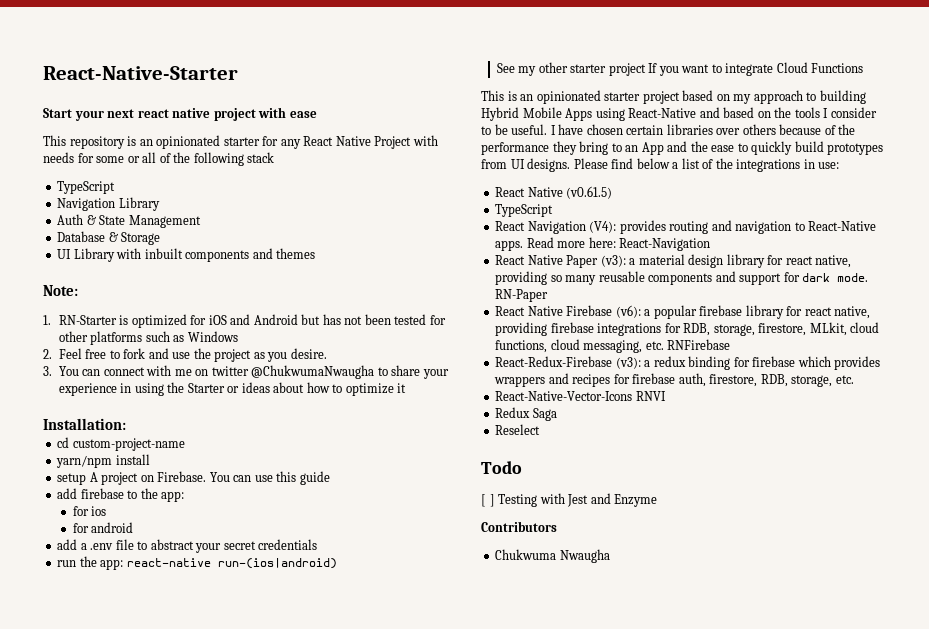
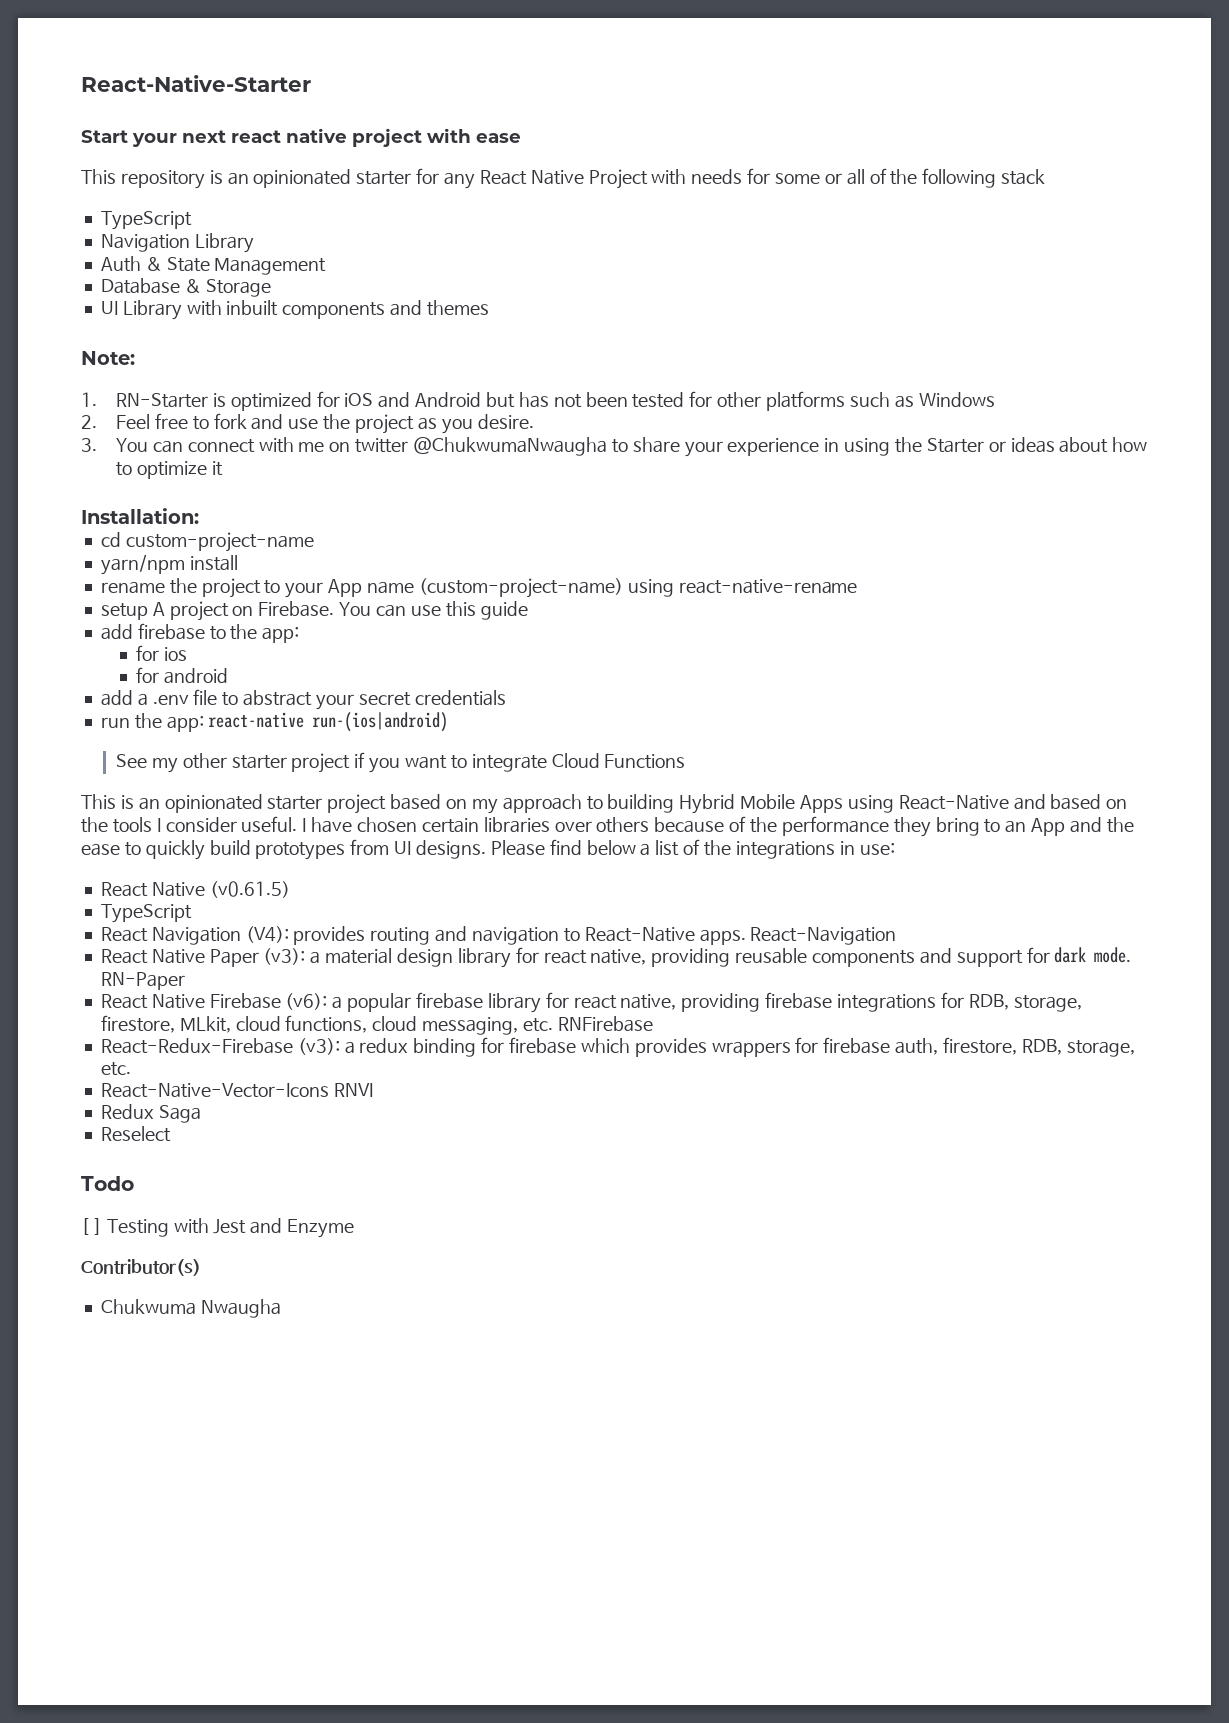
(150, 459) none -> [100,578,858,598] // rename the project to your App name (custom-project-name) using react-native-rename
[648,63,658,73] If -> [354,752,366,768] if
[481,124,508,135] to be -> (237, 824) none
[526,237,616,248] Read more here: -> (746, 937) none
[550,275,597,285] so many -> (731, 957) none
[548,373,611,387] and recipes -> (791, 1049) none
[481,521,557,532] Contributors -> [81,1259,201,1276] Contributor(s)

